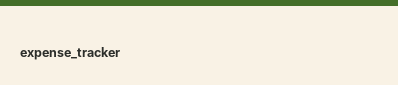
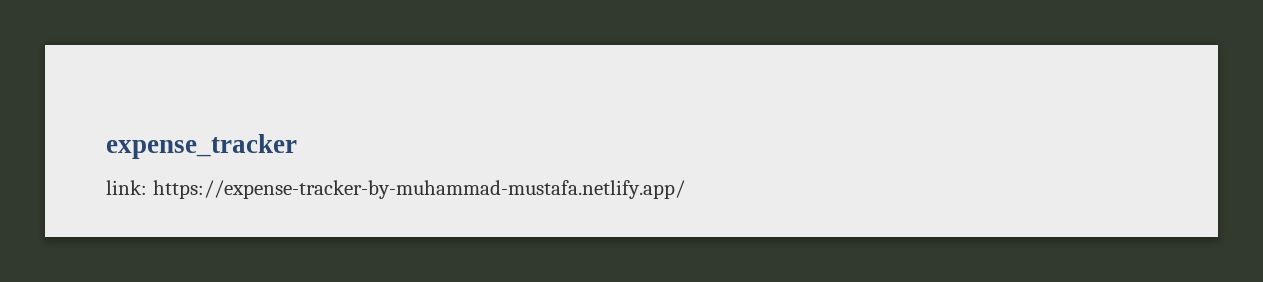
(120, 53) none -> [106,180,685,199] // link: https://expense-tracker-by-muhammad-mustafa.netlify.app/

